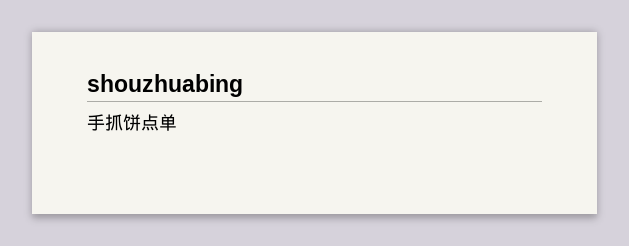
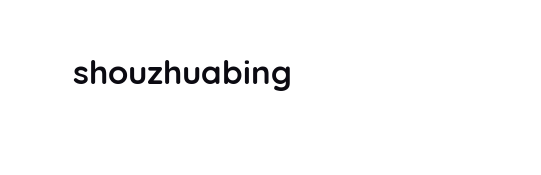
[87,114,177,131] // 手抓饼点单 -> (292, 75) none

